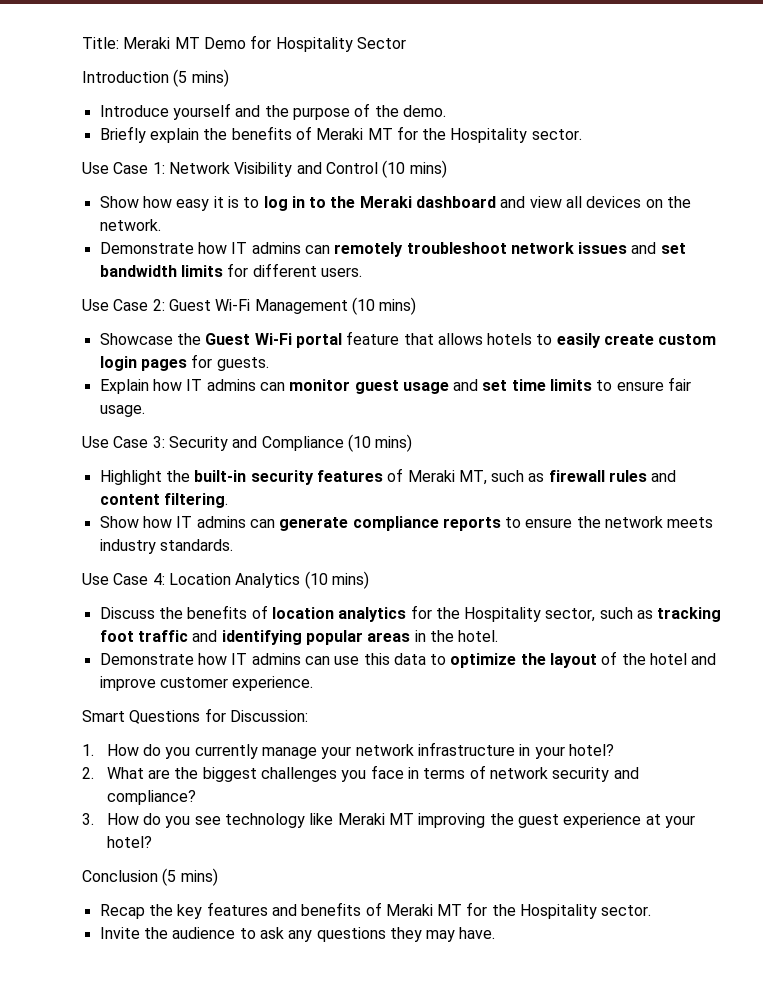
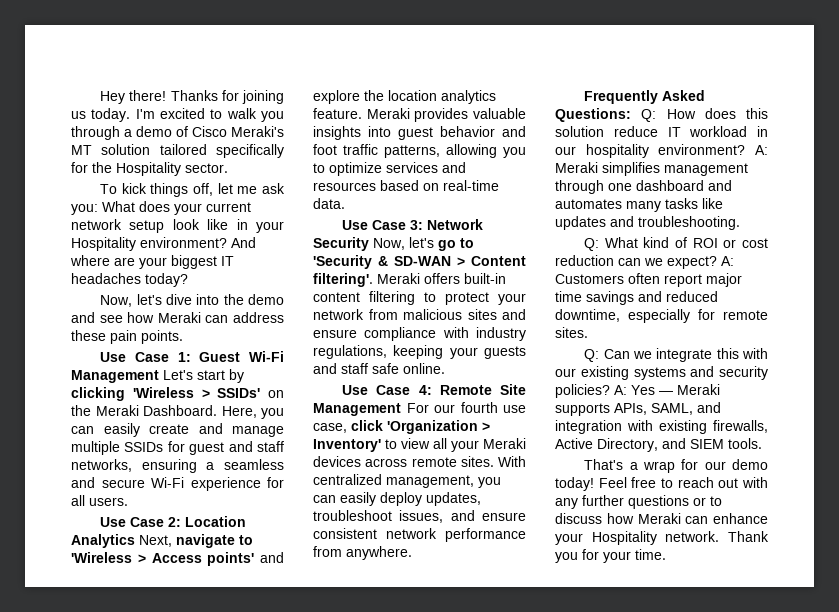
[82,35,406,52] [82,69,229,87] [99,103,446,120] [99,126,582,143] [82,160,447,178] [99,196,692,211] [99,219,161,231] [99,242,686,257] [99,263,362,277] [82,297,417,315] [99,331,717,348] [99,354,269,371] [99,377,692,394] [99,405,145,417] [82,434,413,452] [99,468,677,485] [99,493,228,508] [99,516,714,531] [99,539,233,554] [82,571,369,589] [99,605,722,622] [99,630,499,645] [99,651,717,668] [99,676,314,691] [82,708,308,724] [82,742,614,759] [82,765,639,782] [106,790,196,805] [82,813,695,828] [106,836,152,848] [82,868,218,886] [99,902,652,919] [99,927,496,942] Title: Meraki MT Demo for Hospitality Sector // Introduction (5 mins) // Introduce yourself and the purpose of the demo. // Briefly explain the benefits of Meraki MT for the Hospitality sector. // Use Case 1: Network Visibility and Control (10 mins) // Show how easy it is to log in to the Meraki dashboard and view all devices on the network. // Demonstrate how IT admins can remotely troubleshoot network issues and set bandwidth limits for different users. // Use Case 2: Guest Wi-Fi Management (10 mins) // Showcase the Guest Wi-Fi portal feature that allows hotels to easily create custom login pages for guests. // Explain how IT admins can monitor guest usage and set time limits to ensure fair usage. // Use Case 3: Security and Compliance (10 mins) // Highlight the built-in security features of Meraki MT, such as firewall rules and content filtering. // Show how IT admins can generate compliance reports to ensure the network meets industry standards. // Use Case 4: Location Analytics (10 mins) // Discuss the benefits of location analytics for the Hospitality sector, such as tracking foot traffic and identifying popular areas in the hotel. // Demonstrate how IT admins can use this data to optimize the layout of the hotel and improve customer experience. // Smart Questions for Discussion: // 1. How do you currently manage your network infrastructure in your hotel? // 2. What are the biggest challenges you face in terms of network security and compliance? // 3. How do you see technology like Meraki MT improving the guest experience at your hotel? // Conclusion (5 mins) // Recap the key features and benefits of Meraki MT for the Hospitality sector. // Invite the audience to ask any questions they may have. -> [100,90,285,104] [71,108,284,122] [71,126,284,140] [71,144,284,158] [71,162,228,176] [100,183,285,197] [71,201,251,215] [71,219,284,233] [71,237,256,251] [70,255,234,269] [71,273,188,287] [100,294,284,307] [71,312,284,323] [71,330,183,344] [100,351,284,362] [71,369,244,383] [71,387,284,401] [71,405,284,419] [71,423,284,437] [71,441,284,455] [71,459,284,473] [71,477,284,491] [71,495,128,506] [100,516,247,527] [71,534,253,548] [71,552,284,566] [313,90,496,104] [313,108,526,122] [313,126,526,140] [313,144,526,158] [313,162,466,176] [313,180,499,191] [313,198,345,209] [342,219,484,230] [313,237,474,251] [313,255,526,269] [313,273,506,287] [313,291,526,305] [313,309,526,320] [313,327,526,341] [313,345,526,359] [313,363,445,374] [342,384,526,395] [313,402,526,416] [313,420,490,434] [313,438,526,452] [313,456,526,467] [313,474,501,488] [313,492,481,506] [313,510,526,523] [313,528,526,542] [313,546,412,560] [584,90,706,104] [555,108,768,122] [555,126,768,137] [555,144,768,158] [555,162,748,176] [555,180,732,194] [555,198,723,212] [555,216,740,230] [584,237,768,251] [555,255,734,269] [555,273,742,287] [555,291,718,305] [555,309,768,323] [555,327,588,338] [584,348,768,362] [555,366,768,380] [555,384,720,398] [555,402,721,416] [555,420,768,434] [555,438,762,452] [584,459,768,473] [555,477,768,491] [555,495,722,509] [555,513,768,524] [555,531,769,545] [555,549,666,563] Hey there! Thanks for joining us today. I'm excited to walk you through a demo of Cisco Meraki's MT solution tailored specifically for the Hospitality sector. // To kick things off, let me ask you: What does your current network setup look like in your Hospitality environment? And where are your biggest IT headaches today? // Now, let's dive into the demo and see how Meraki can address these pain points. // Use Case 1: Guest Wi-Fi Management Let's start by clicking 'Wireless > SSIDs' on the Meraki Dashboard. Here, you can easily create and manage multiple SSIDs for guest and staff networks, ensuring a seamless and secure Wi-Fi experience for all users. // Use Case 2: Location Analytics Next, navigate to 'Wireless > Access points' and explore the location analytics feature. Meraki provides valuable insights into guest behavior and foot traffic patterns, allowing you to optimize services and resources based on real-time data. // Use Case 3: Network Security Now, let's go to 'Security & SD-WAN > Content filtering'. Meraki offers built-in content filtering to protect your network from malicious sites and ensure compliance with industry regulations, keeping your guests and staff safe online. // Use Case 4: Remote Site Management For our fourth use case, click 'Organization > Inventory' to view all your Meraki devices across remote sites. With centralized management, you can easily deploy updates, troubleshoot issues, and ensure consistent network performance from anywhere. // Frequently Asked Questions: Q: How does this solution reduce IT workload in our hospitality environment? A: Meraki simplifies management through one dashboard and automates many tasks like updates and troubleshooting. // Q: What kind of ROI or cost reduction can we expect? A: Customers often report major time savings and reduced downtime, especially for remote sites. // Q: Can we integrate this with our existing systems and security policies? A: Yes — Meraki supports APIs, SAML, and integration with existing firewalls, Active Directory, and SIEM tools. // That's a wrap for our demo today! Feel free to reach out with any further questions or to discuss how Meraki can enhance your Hospitality network. Thank you for your time.

